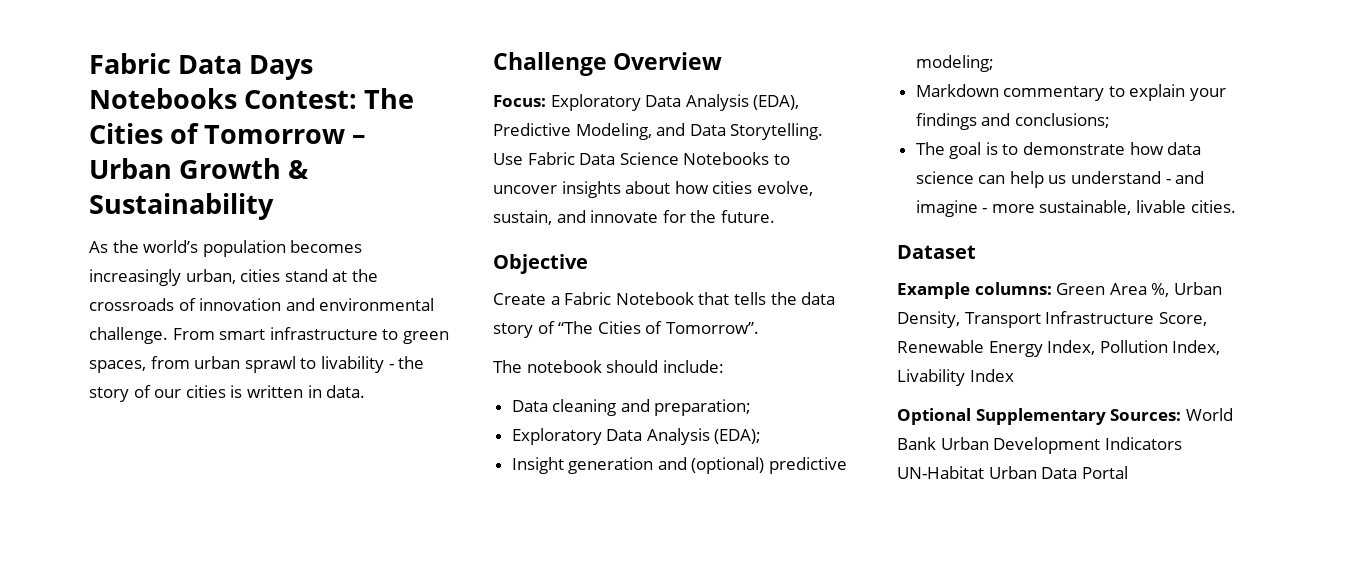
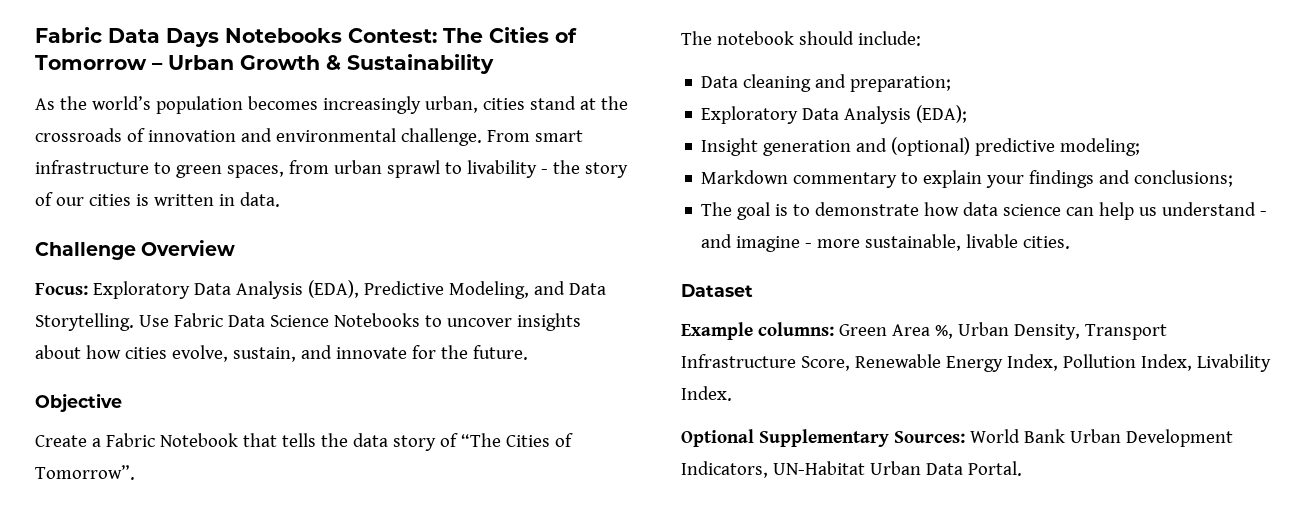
[969,369,1014,382] Index -> [681,386,732,401] Index.
[1104,437,1182,450] Indicators -> [681,461,768,478] Indicators,
[1081,466,1128,479] Portal -> [967,461,1022,476] Portal.

